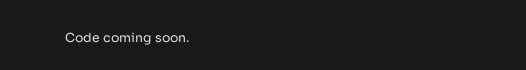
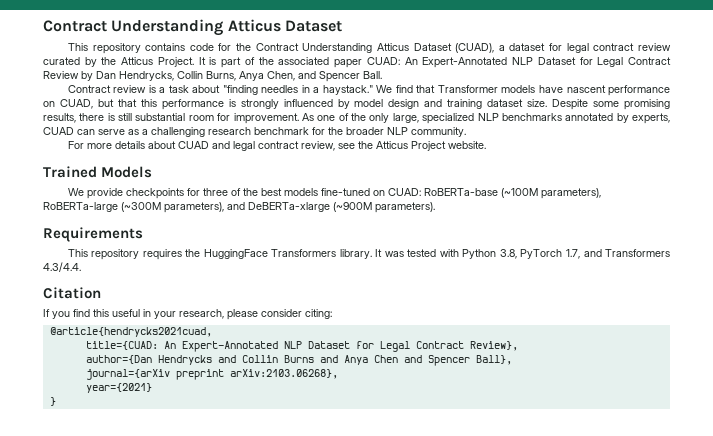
[65,32,189,45] Code coming soon. -> [43,19,342,36] [67,43,671,54] [43,57,671,68] [43,71,382,82] [67,85,670,96] [43,99,671,110] [43,113,670,124] [43,127,466,137] [67,141,486,151] [43,166,153,178] [67,188,601,199] [43,202,435,213] [43,227,143,242] [67,249,670,260] [43,262,81,272] [43,287,101,299] [43,309,332,320] [49,327,212,337] [85,341,518,352] [85,355,512,366] [85,369,338,380] [85,383,152,393] [49,397,56,406] Contract Understanding Atticus Dataset // This repository contains code for the Contract Understanding Atticus Dataset (CUAD), a dataset for legal contract review curated by the Atticus Project. It is part of the associated paper CUAD: An Expert-Annotated NLP Dataset for Legal Contract Review by Dan Hendrycks, Collin Burns, Anya Chen, and Spencer Ball. // Contract review is a task about "finding needles in a haystack." We find that Transformer models have nascent performance on CUAD, but that this performance is strongly influenced by model design and training dataset size. Despite some promising results, there is still substantial room for improvement. As one of the only large, specialized NLP benchmarks annotated by experts, CUAD can serve as a challenging research benchmark for the broader NLP community. // For more details about CUAD and legal contract review, see the Atticus Project website. // Trained Models // We provide checkpoints for three of the best models fine-tuned on CUAD: RoBERTa-base (~100M parameters), RoBERTa-large (~300M parameters), and DeBERTa-xlarge (~900M parameters). // Requirements // This repository requires the HuggingFace Transformers library. It was tested with Python 3.8, PyTorch 1.7, and Transformers 4.3/4.4. // Citation // If you find this useful in your research, please consider citing: // @article{hendrycks2021cuad, // title={CUAD: An Expert-Annotated NLP Dataset for Legal Contract Review}, // author={Dan Hendrycks and Collin Burns and Anya Chen and Spencer Ball}, // journal={arXiv preprint arXiv:2103.06268}, // year={2021} // }

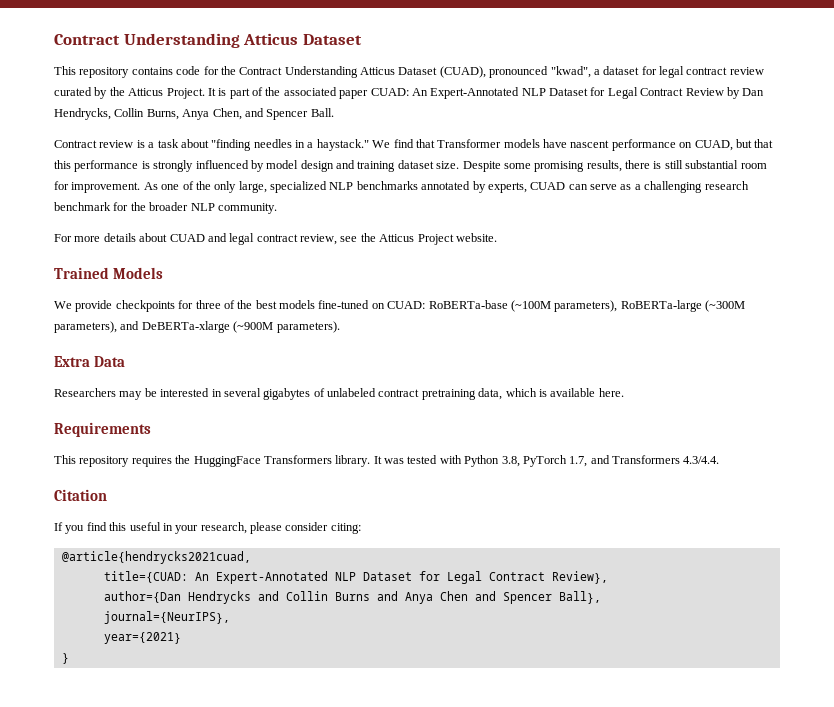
(495, 48) none -> [489,66,591,78] pronounced "kwad",
(435, 207) none -> [54,356,126,367] [54,388,624,400] // Extra Data // Researchers may be interested in several gigabytes of unlabeled contract pretraining data, which is available here.
[85,369,338,380] journal={arXiv preprint arXiv:2103.06268}, -> [103,611,230,624] journal={NeurIPS},

